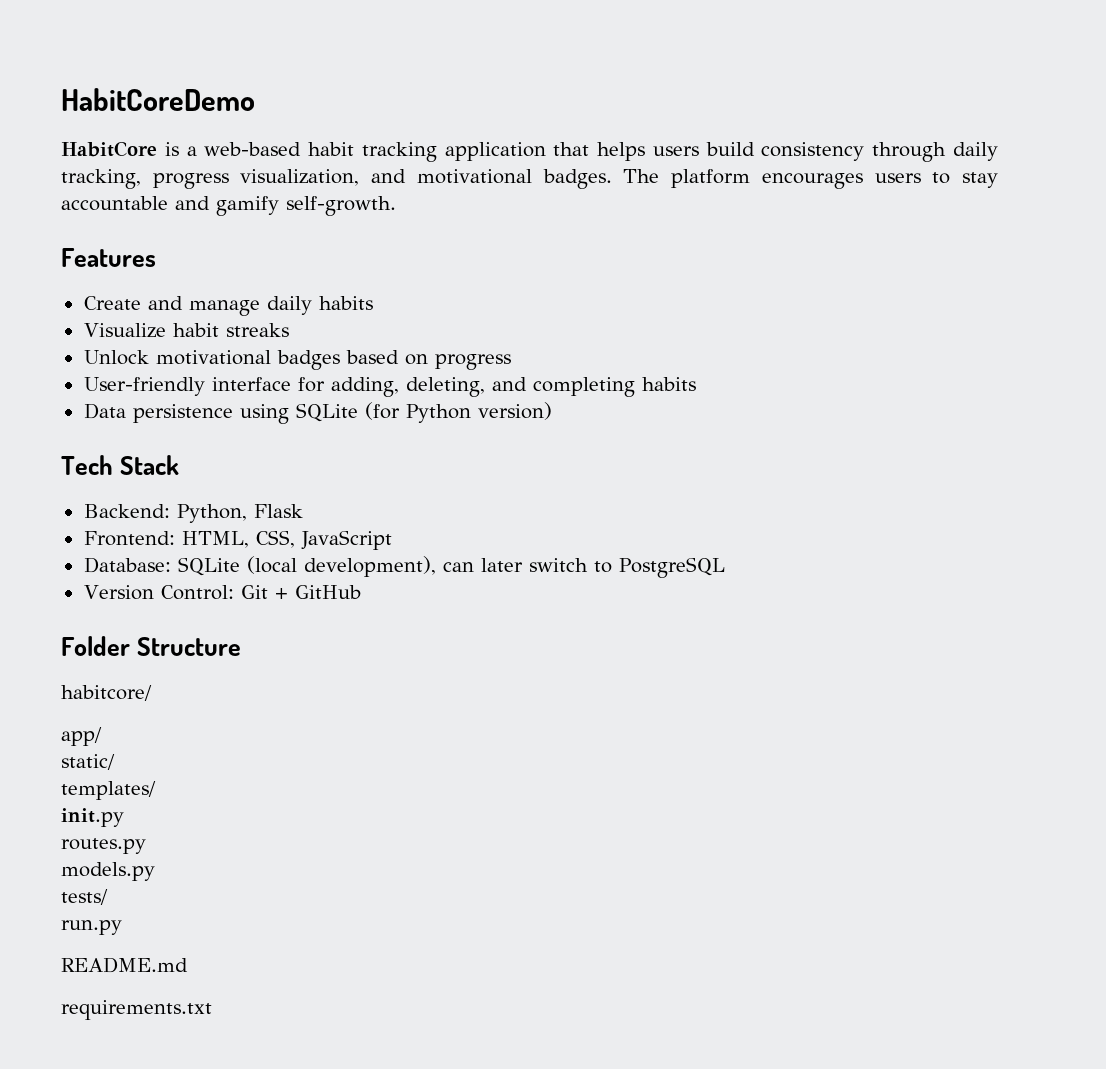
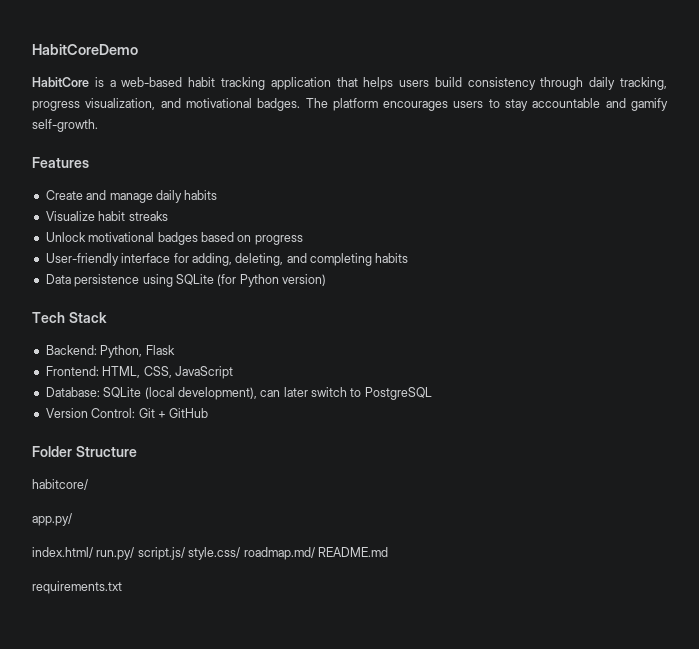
[61,727,102,746] [61,754,115,770] [61,781,156,800] [61,808,124,827] [61,838,146,854] [61,862,155,881] [61,889,108,905] [61,920,122,935] app/ // static/ // templates/ // init.py // routes.py // models.py // tests/ // run.py // -> [32,513,72,526] [32,547,315,560] app.py/ // index.html/ run.py/ script.js/ style.css/ roadmap.md/

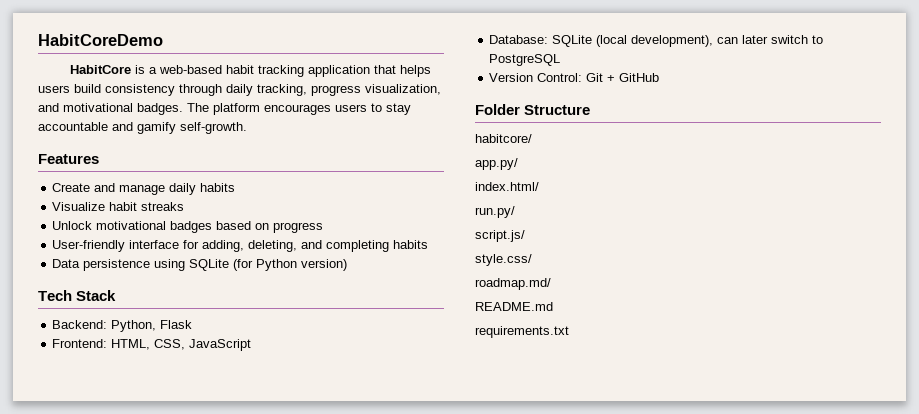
(93, 552) none -> (539, 186) //
(135, 553) none -> (515, 212) //
(185, 553) none -> (525, 236) //
(241, 553) none -> (532, 260) //
(315, 553) none -> (551, 284) //

